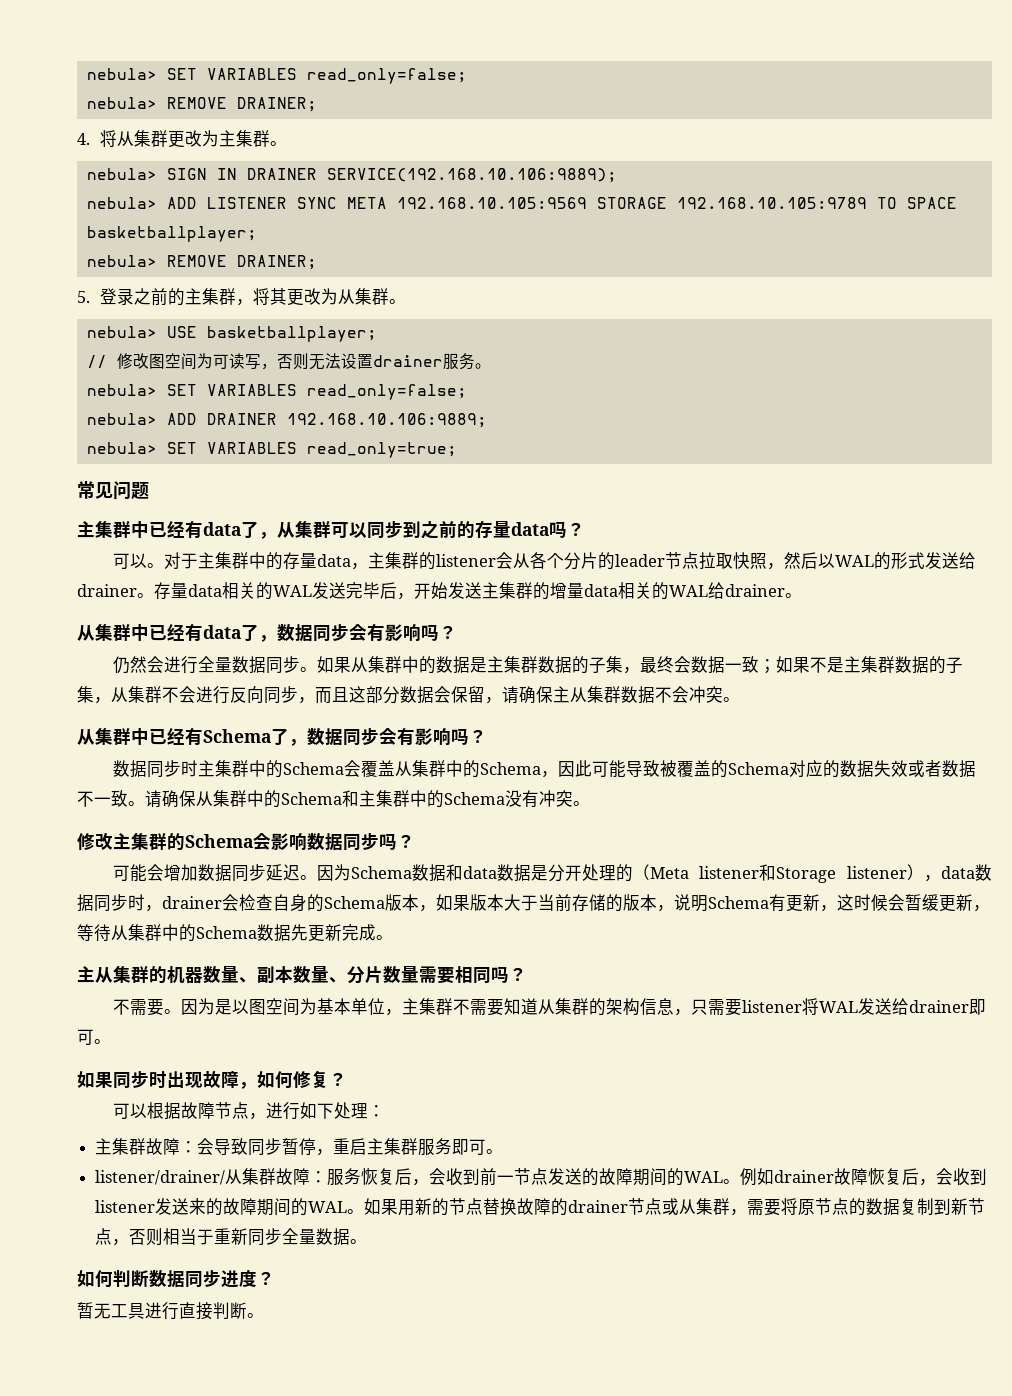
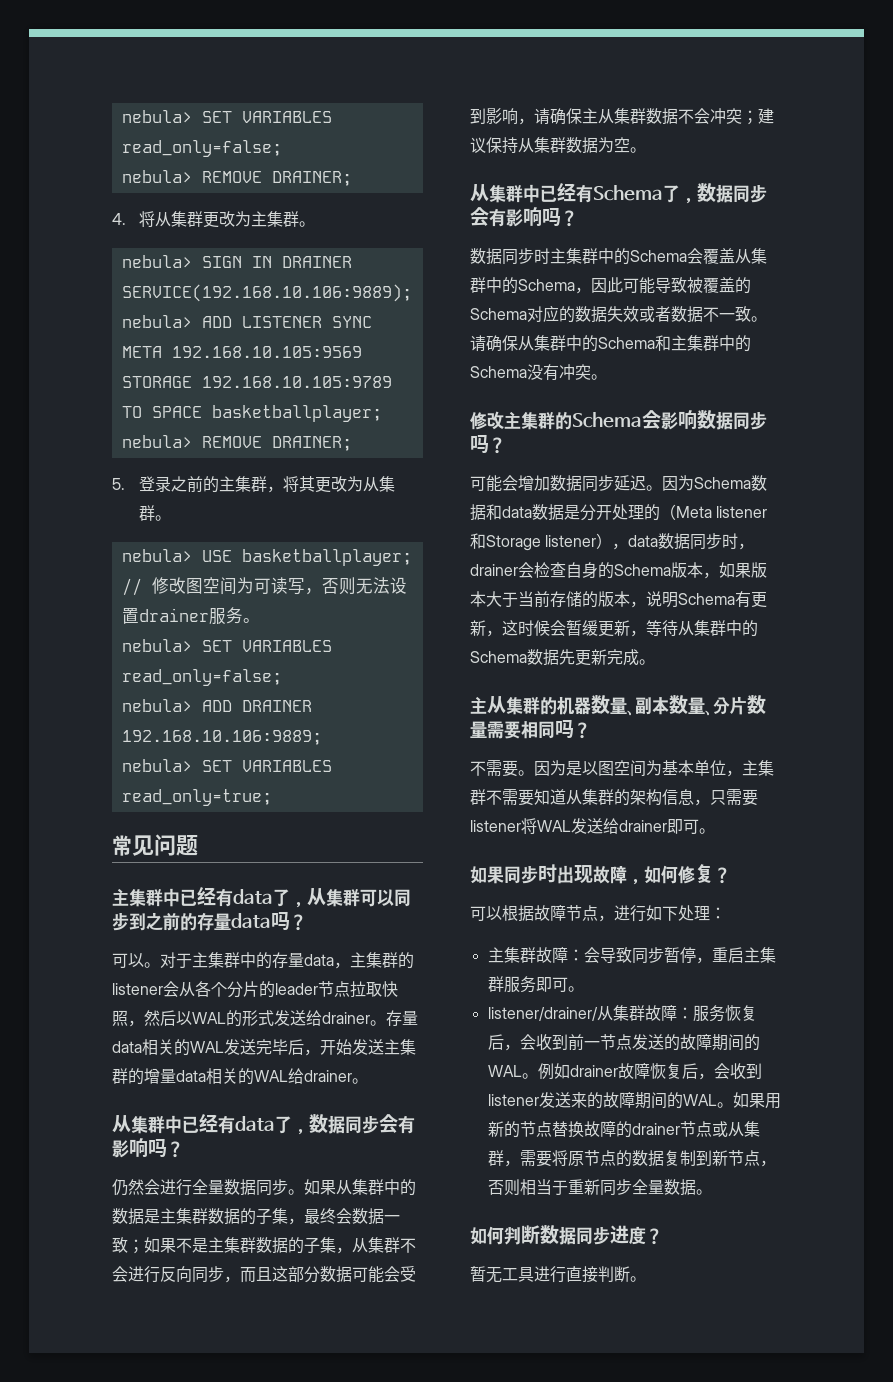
[434,686,485,703] 会保留 -> [352,1266,416,1283] [470,108,518,125] 可能会受到影响
(723, 694) none -> [742,108,774,125] [470,137,630,154] ；建议保持从集群数据为空

